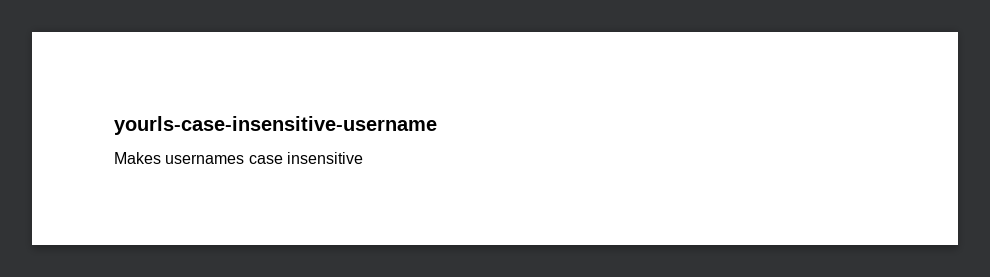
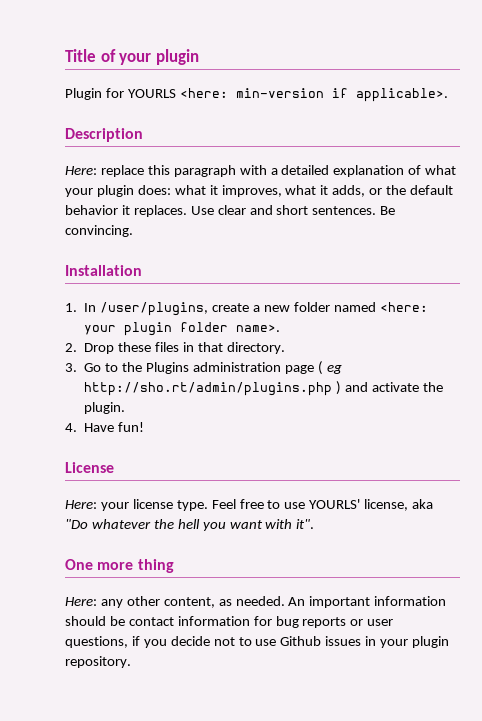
[114,116,437,135] [114,152,363,164] yourls-case-insensitive-username // Makes usernames case insensitive -> [65,49,199,65] [65,88,448,102] [65,128,143,142] [65,165,457,177] [65,185,454,197] [65,205,396,217] [65,225,133,237] [65,265,142,276] [65,302,428,316] [84,322,281,336] [65,342,285,354] [65,361,342,375] [84,381,443,396] [84,402,126,414] [65,422,145,432] [65,462,114,473] [65,499,434,511] [65,519,315,531] [65,559,174,573] [65,596,447,608] [65,616,394,628] [65,636,450,648] [65,656,131,668] Title of your plugin // Plugin for YOURLS <here: min-version if applicable>. // Description // Here: replace this paragraph with a detailed explanation of what your plugin does: what it improves, what it adds, or the default behavior it replaces. Use clear and short sentences. Be convincing. // Installation // 1. In /user/plugins, create a new folder named <here: your plugin folder name>. // 2. Drop these files in that directory. // 3. Go to the Plugins administration page ( eg http://sho.rt/admin/plugins.php ) and activate the plugin. // 4. Have fun! // License // Here: your license type. Feel free to use YOURLS' license, aka "Do whatever the hell you want with it". // One more thing // Here: any other content, as needed. An important information should be contact information for bug reports or user questions, if you decide not to use Github issues in your plugin repository.

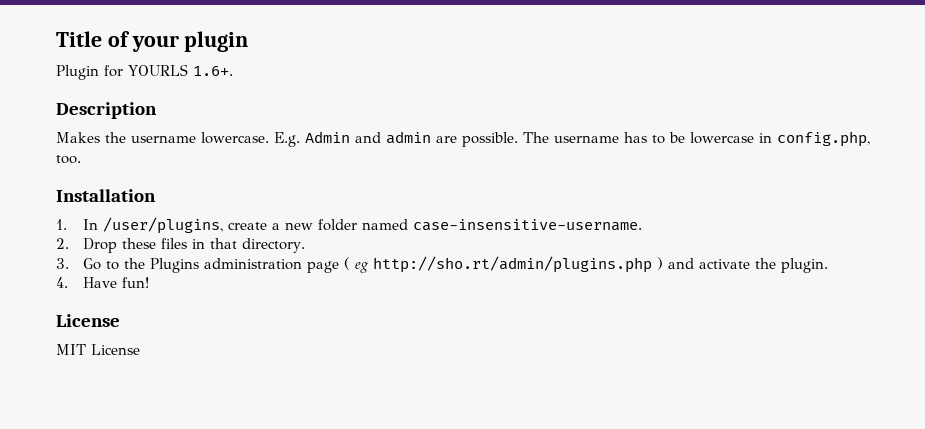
[179,88,448,102] [65,128,143,142] [65,165,457,177] [65,185,454,197] [65,205,396,217] [65,225,133,237] <here: min-version if applicable>. // Description // Here: replace this paragraph with a detailed explanation of what your plugin does: what it improves, what it adds, or the default behavior it replaces. Use clear and short sentences. Be convincing. -> [192,66,233,76] [56,102,157,119] [56,131,870,147] [56,155,81,164] 1.6+. // Description // Makes the username lowercase. E.g. Admin and admin are possible. The username has to be lowercase in config.php, too.
[379,302,428,312] [84,322,281,336] <here: your plugin folder name>. -> [413,219,643,231] case-insensitive-username.
[65,499,434,511] [65,519,315,531] [65,559,174,573] [65,596,447,608] [65,616,394,628] [65,636,450,648] [65,656,131,668] Here: your license type. Feel free to use YOURLS' license, aka "Do whatever the hell you want with it". // One more thing // Here: any other content, as needed. An important information should be contact information for bug reports or user questions, if you decide not to use Github issues in your plugin repository. -> [56,344,140,355] MIT License

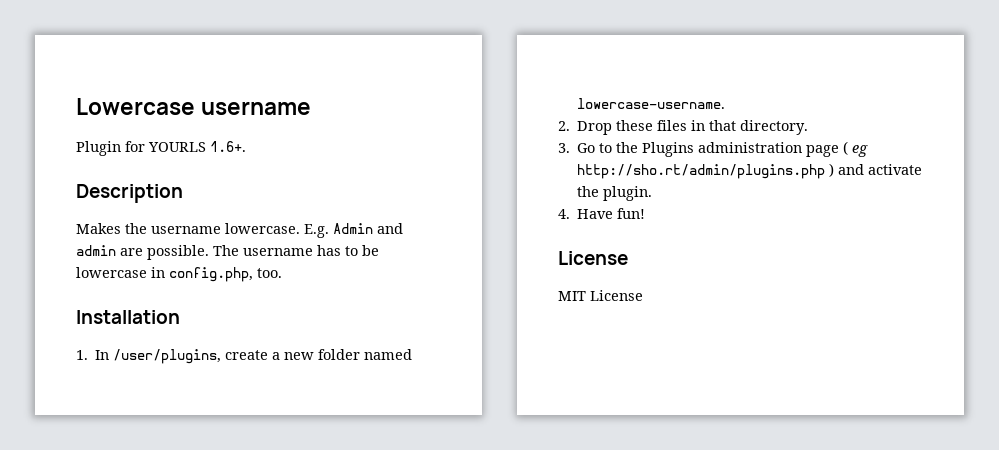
[56,31,249,52] Title of your plugin -> [76,98,312,115] Lowercase username
[413,219,643,231] case-insensitive-username. -> [577,98,726,109] lowercase-username.

